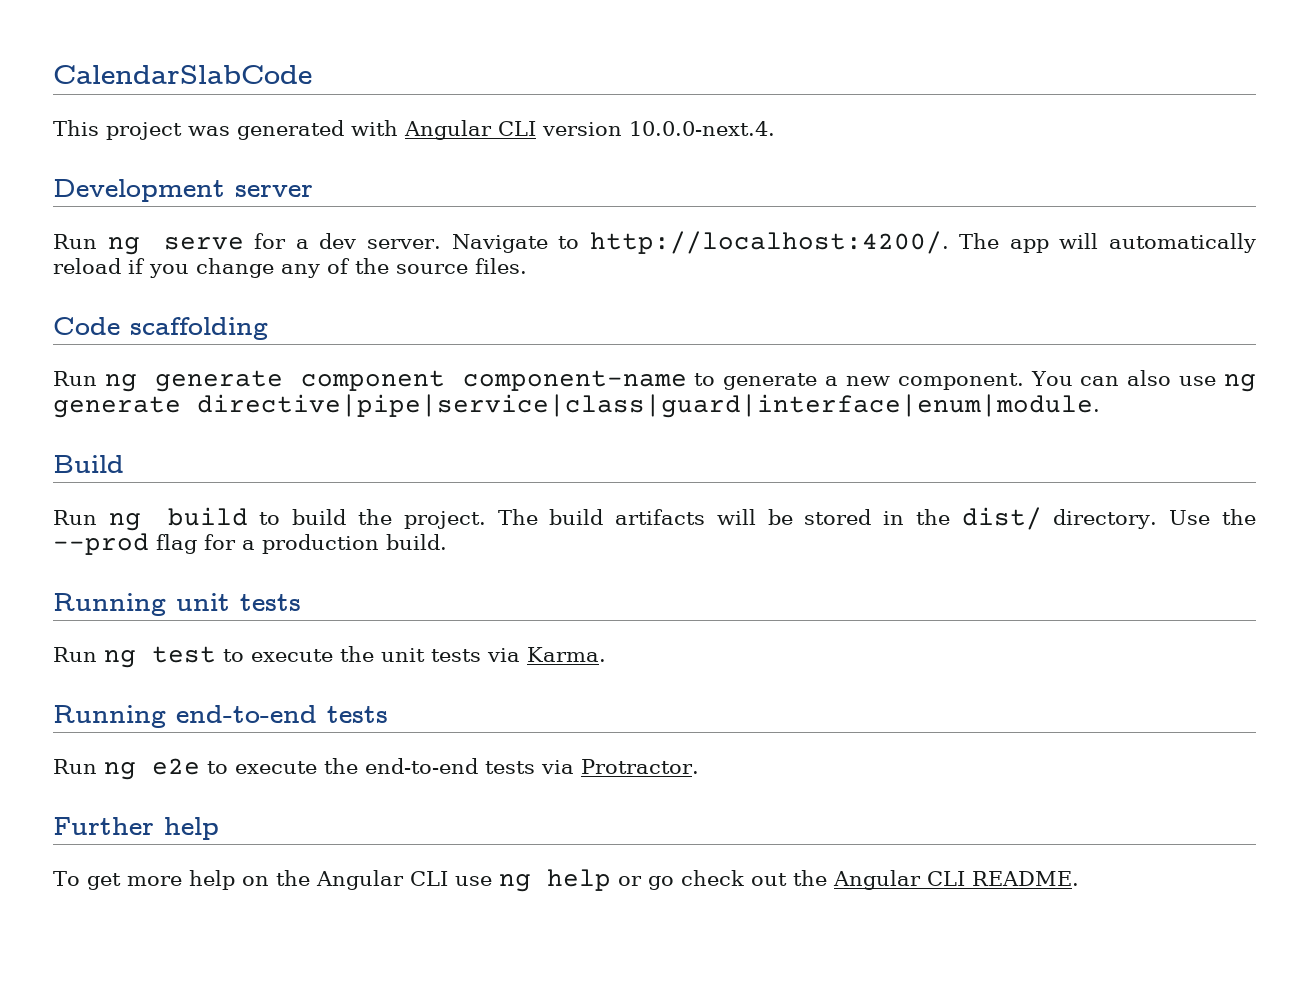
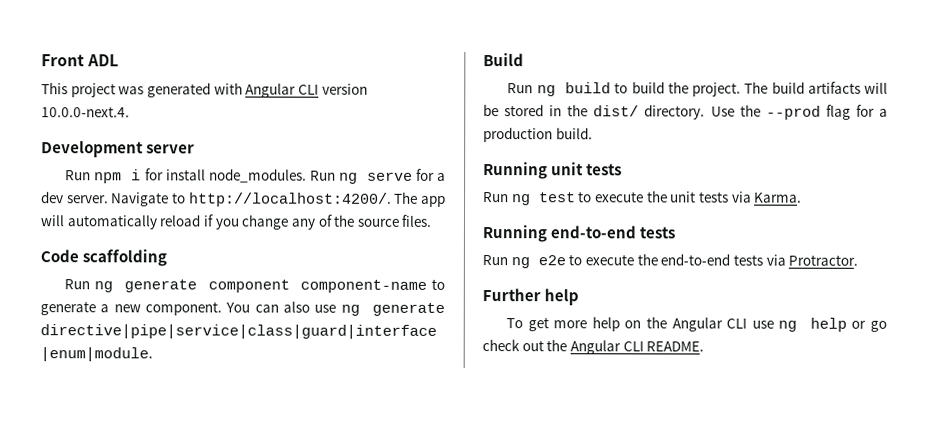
[53,65,312,84] CalendarSlabCode -> [41,54,120,67] Front ADL
(97, 241) none -> [94,168,336,184] npm i for install node_modules. Run

